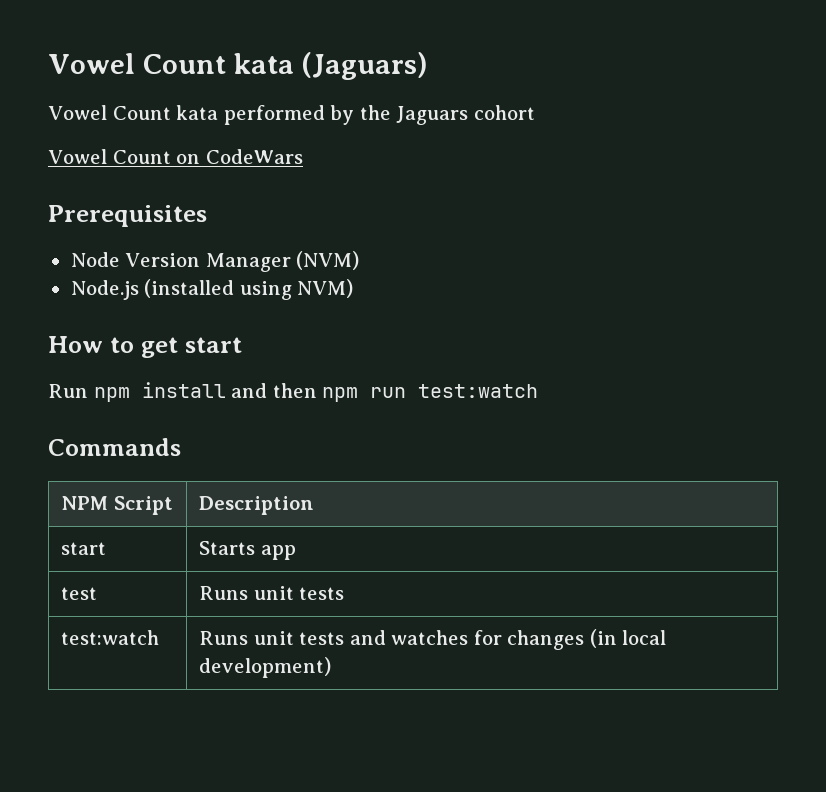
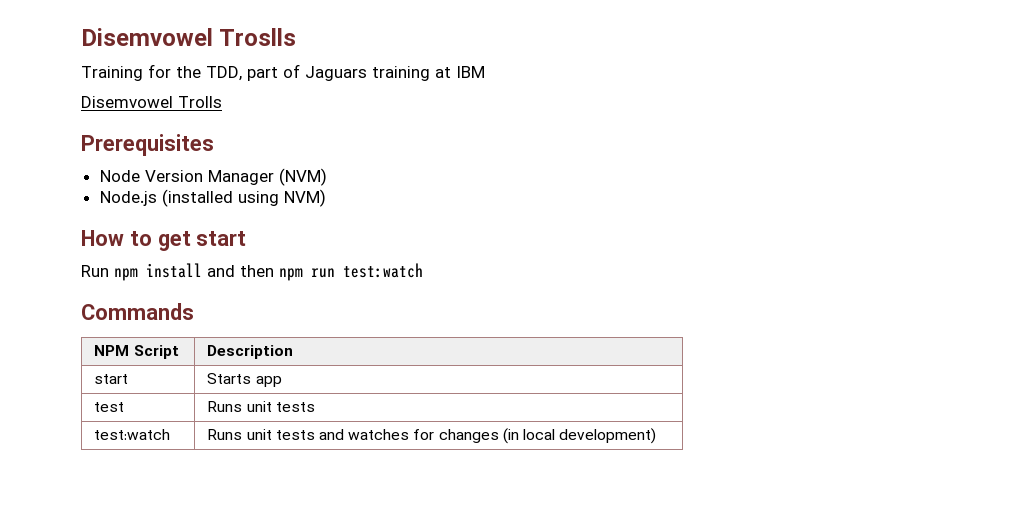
[48,52,429,80] [48,105,535,125] [48,149,303,164] Vowel Count kata (Jaguars) // Vowel Count kata performed by the Jaguars cohort // Vowel Count on CodeWars -> [81,28,297,46] [81,64,485,81] [81,96,222,108] Disemvowel Troslls // Training for the TDD, part of Jaguars training at IBM // Disemvowel Trolls

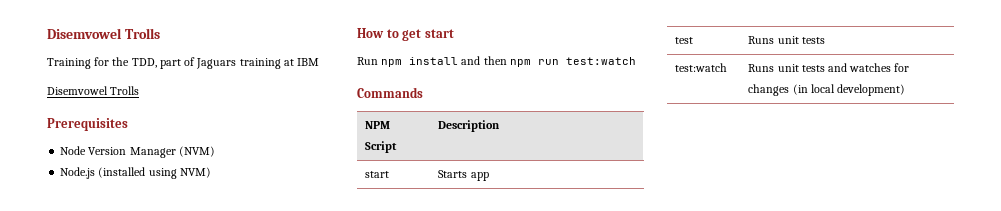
[81,28,297,46] Disemvowel Troslls -> [47,28,160,39] Disemvowel Trolls

